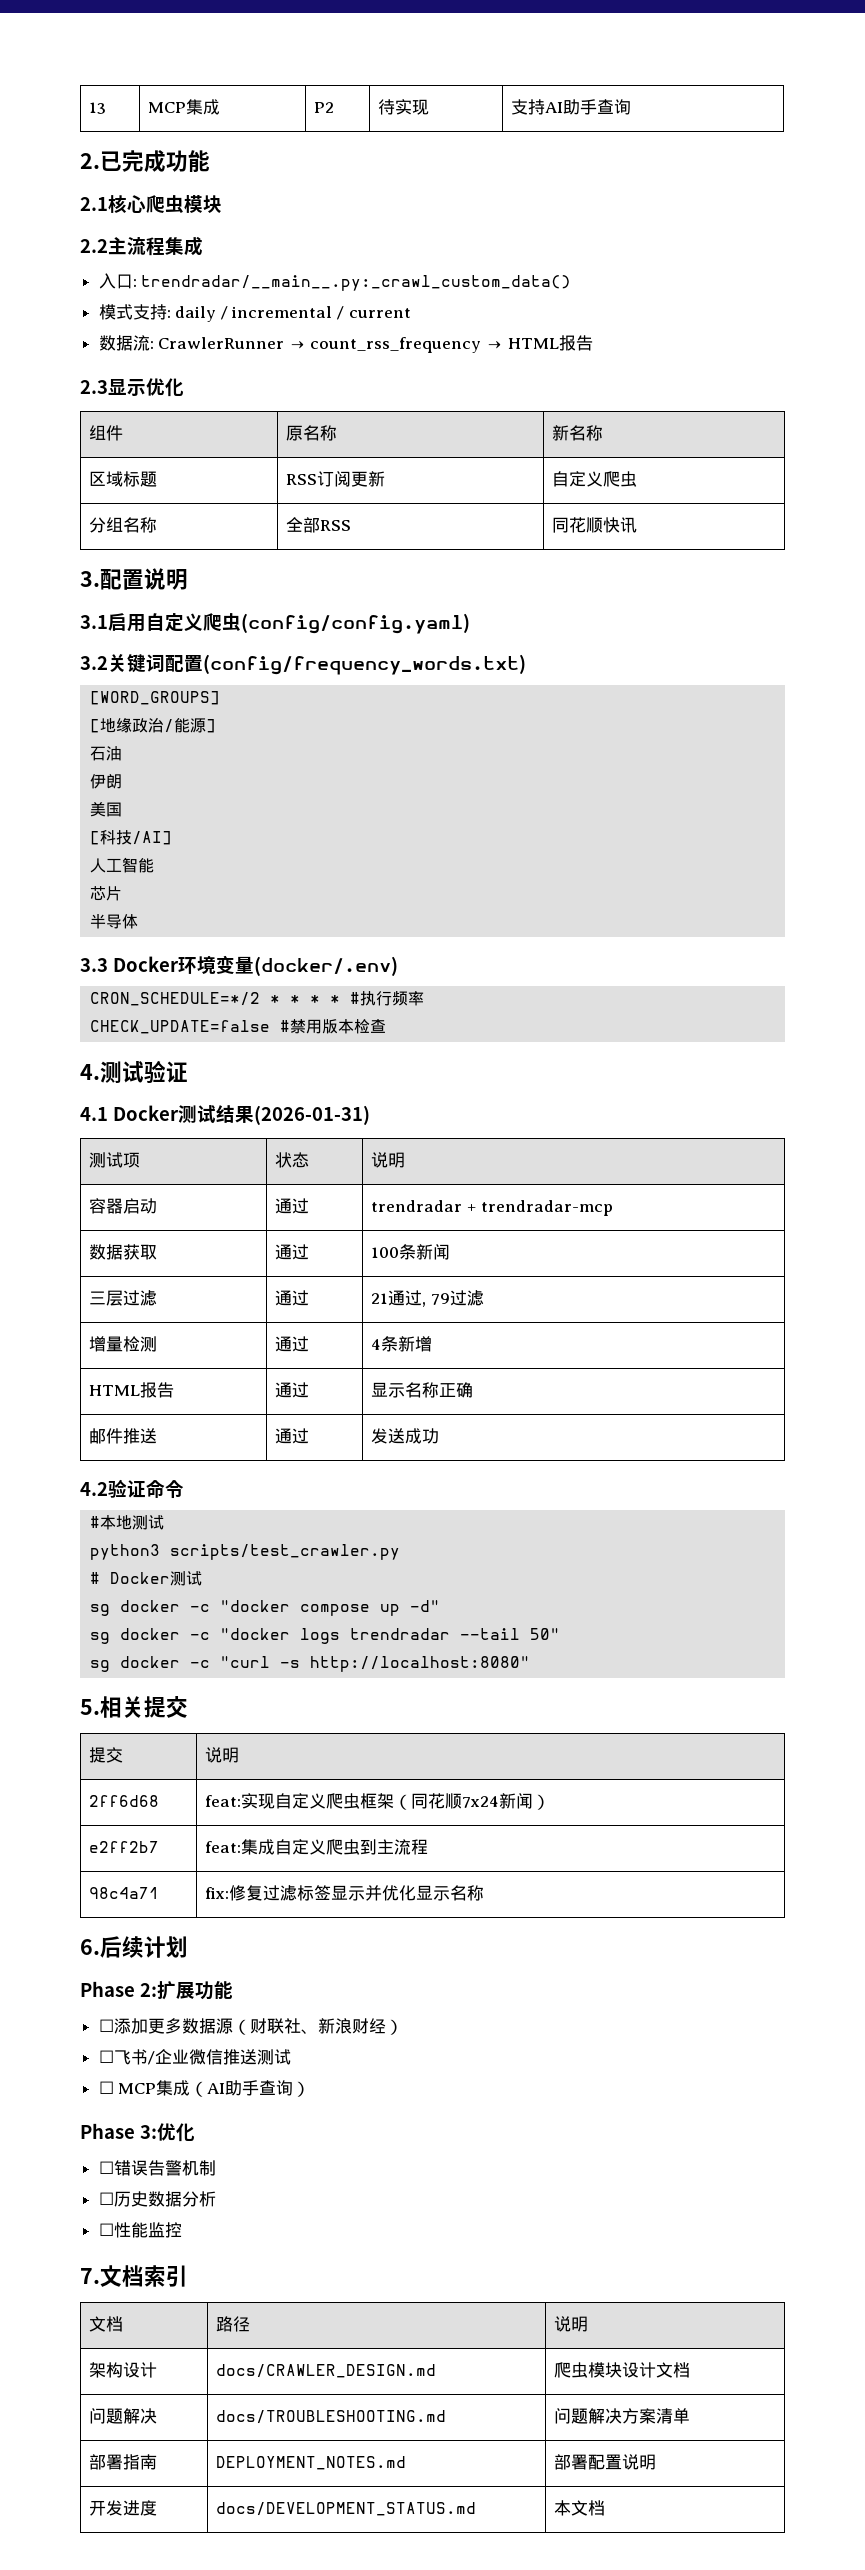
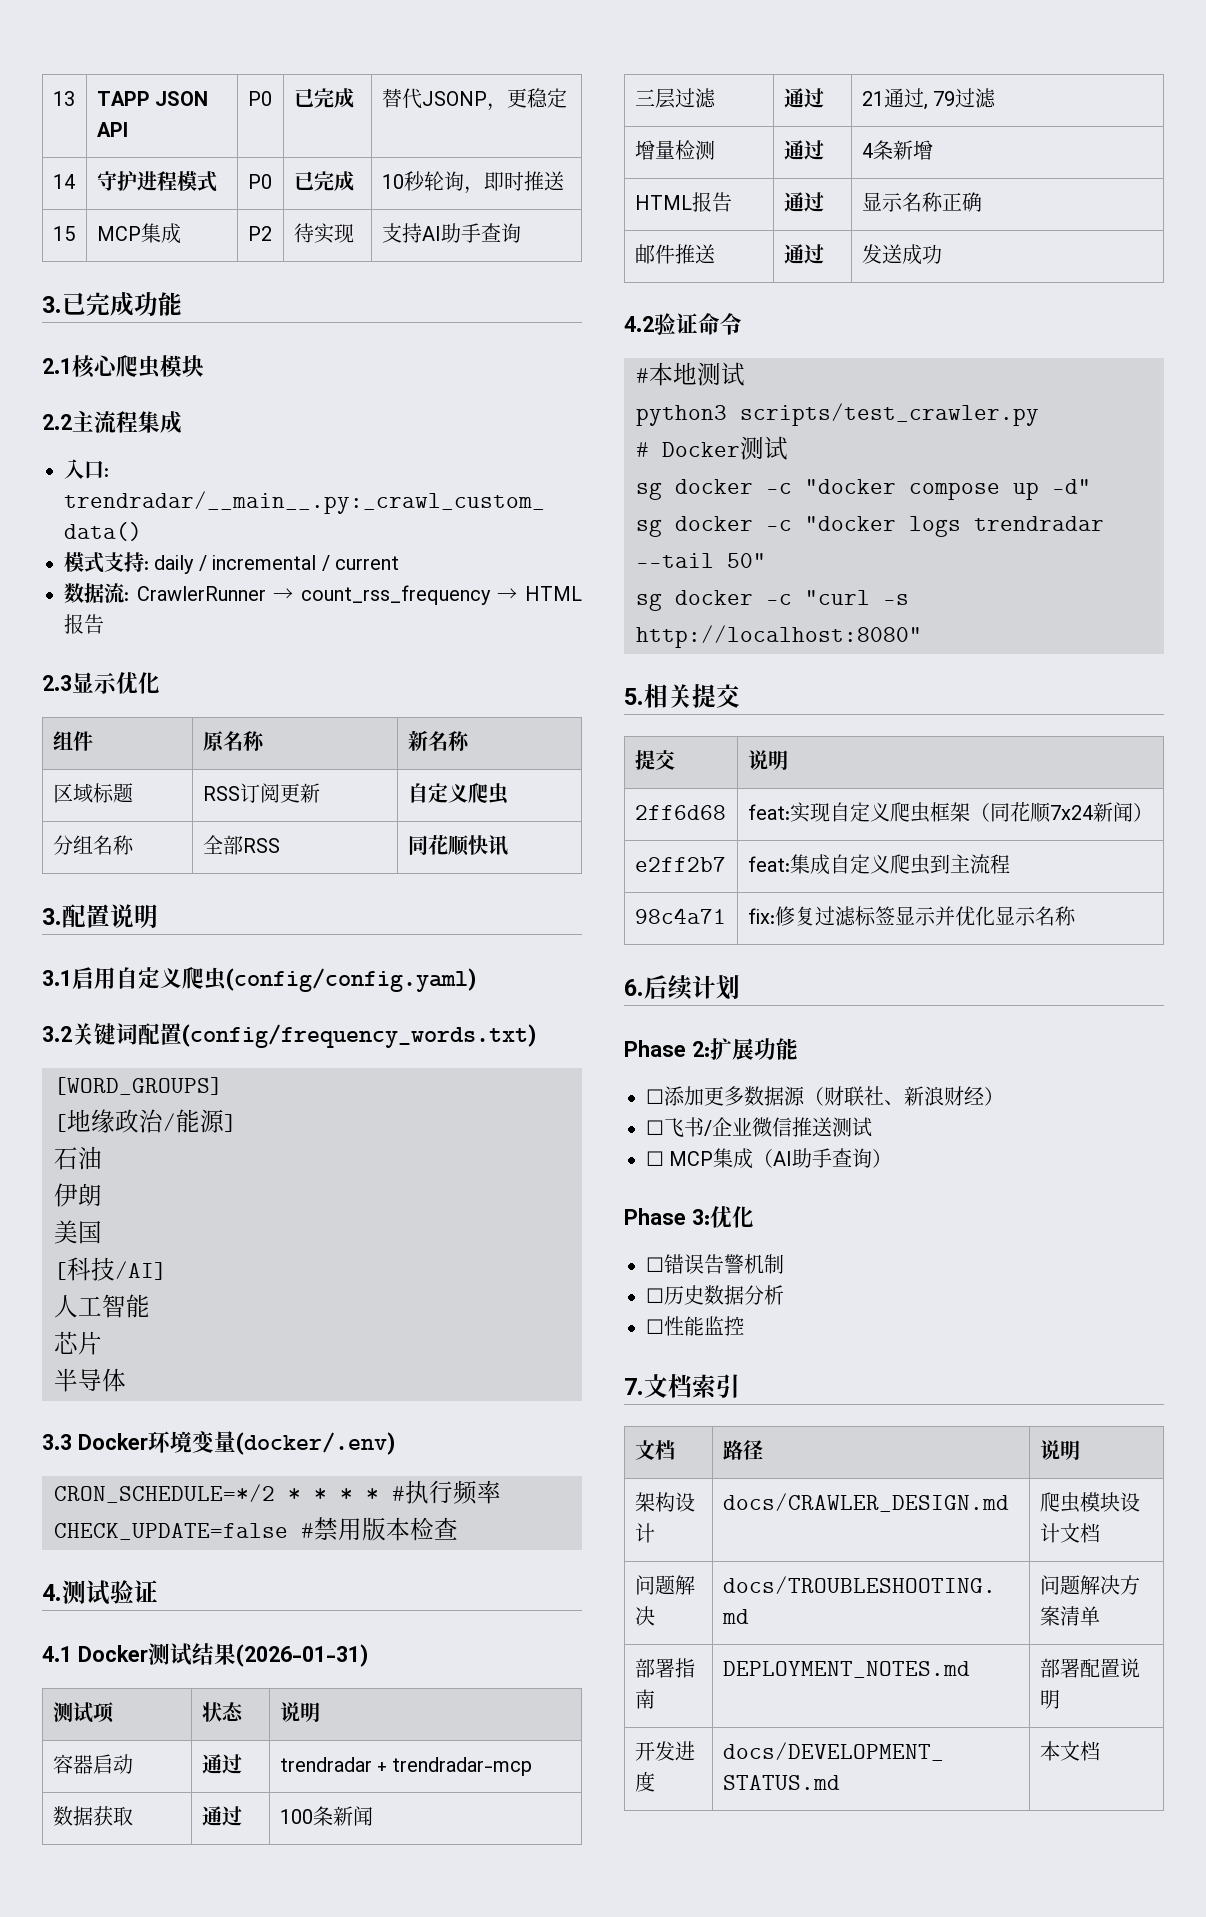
(107, 108) none -> [96,91,209,106] [96,122,128,137] [247,91,272,106] [293,88,354,108] [381,88,567,111] [52,174,75,189] [96,171,217,192] [247,174,272,189] [293,171,354,191] [381,171,564,194] [52,226,75,241] | TAPP JSON API | P0 | 已完成 | 替代JSONP，更稳定 // 14 | 守护进程模式 | P0 | 已完成 | 10秒轮询，即时推送 // 15
[80,153,100,169] 2. -> [42,296,62,313] 3.

